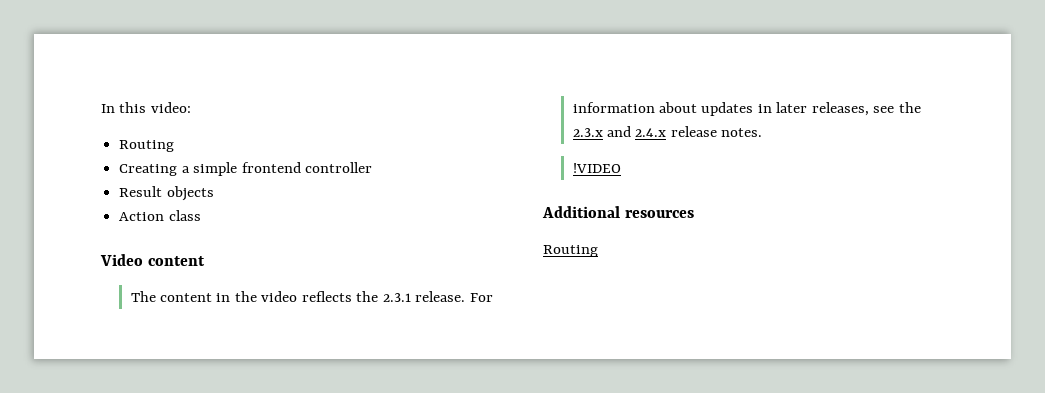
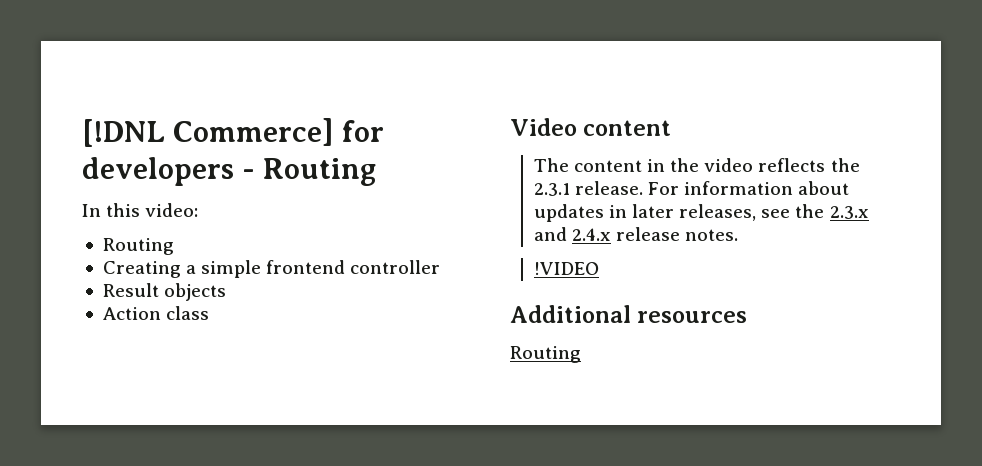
(101, 108) none -> [82,118,385,147] [82,157,377,186] [!DNL Commerce] for developers - Routing //

